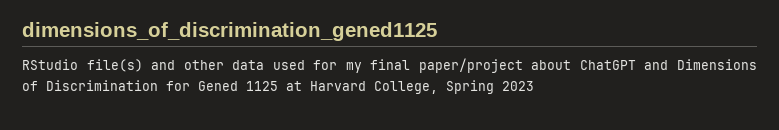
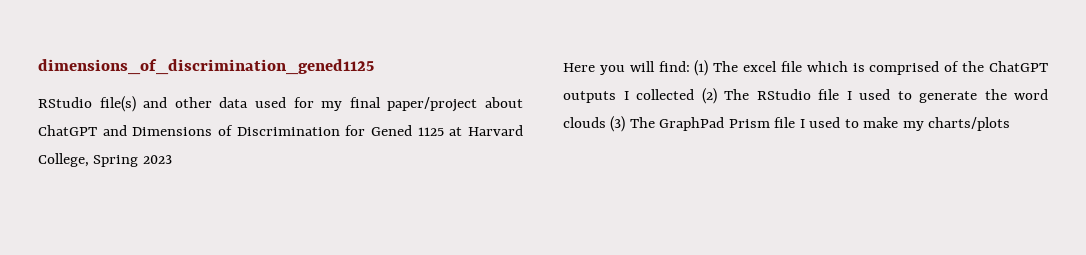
(534, 86) none -> [563,60,1048,76] [563,88,1048,104] [563,116,1011,132] // Here you will find: (1) The excel file which is comprised of the ChatGPT outputs I collected (2) The RStudio file I used to generate the word clouds (3) The GraphPad Prism file I used to make my charts/plots

